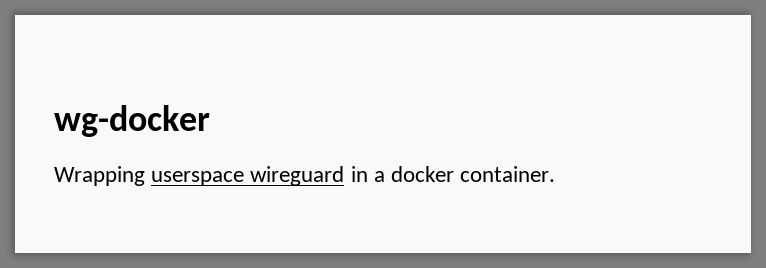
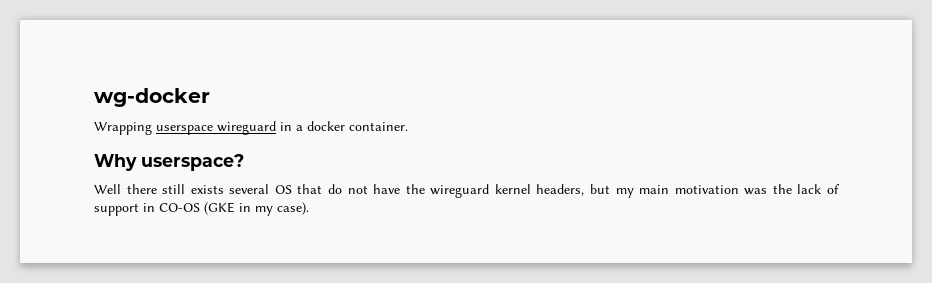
(556, 174) none -> [94,154,244,171] [94,184,840,198] [94,202,309,216] // Why userspace? // Well there still exists several OS that do not have the wireguard kernel headers, but my main motivation was the lack of support in CO-OS (GKE in my case).

